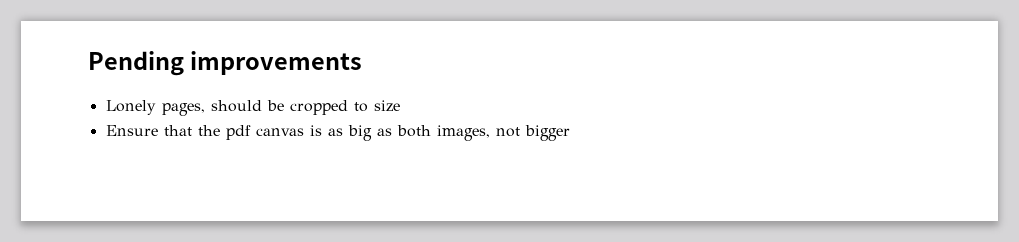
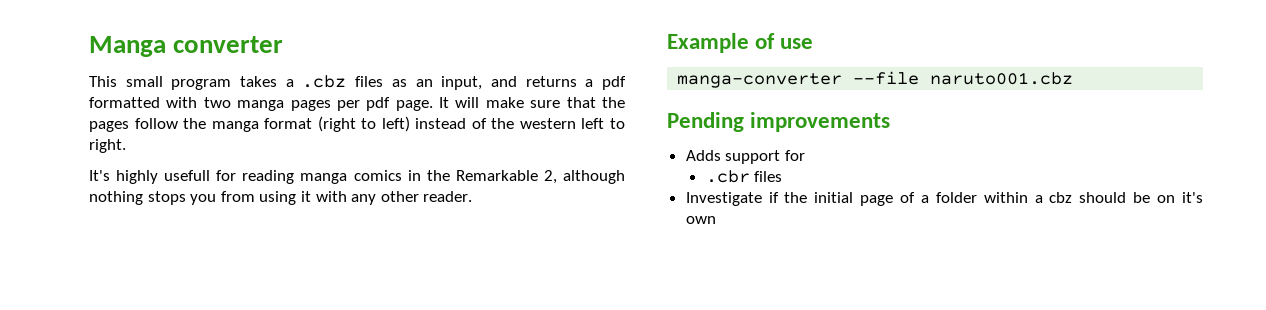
[88,51,363,76] [105,100,400,116] [105,125,570,141] Pending improvements // Lonely pages, should be cropped to size // Ensure that the pdf canvas is as big as both images, not bigger -> [89,36,284,57] [89,75,626,90] [89,97,625,111] [89,116,626,132] [89,139,126,153] [89,170,625,184] [89,191,473,205] [667,33,814,53] [677,71,1074,88] [667,112,891,132] [685,150,805,164] [705,170,783,183] [685,192,1203,206] [685,216,716,224] Manga converter // This small program takes a .cbz files as an input, and returns a pdf formatted with two manga pages per pdf page. It will make sure that the pages follow the manga format (right to left) instead of the western left to right. // It's highly usefull for reading manga comics in the Remarkable 2, although nothing stops you from using it with any other reader. // Example of use // manga-converter --file naruto001.cbz // Pending improvements // Adds support for // .cbr files // Investigate if the initial page of a folder within a cbz should be on it's own

